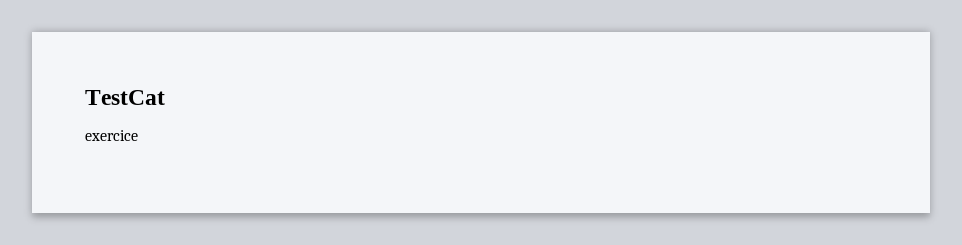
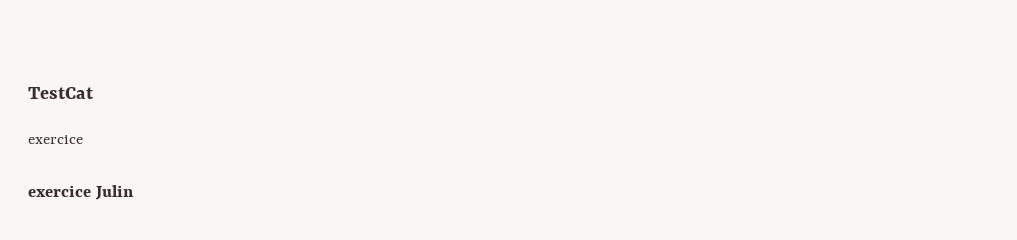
(138, 135) none -> [28,185,135,200] // exercice Julin

